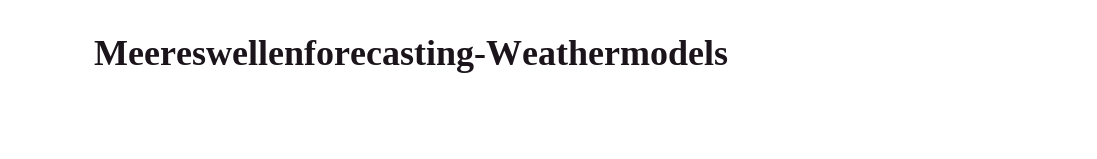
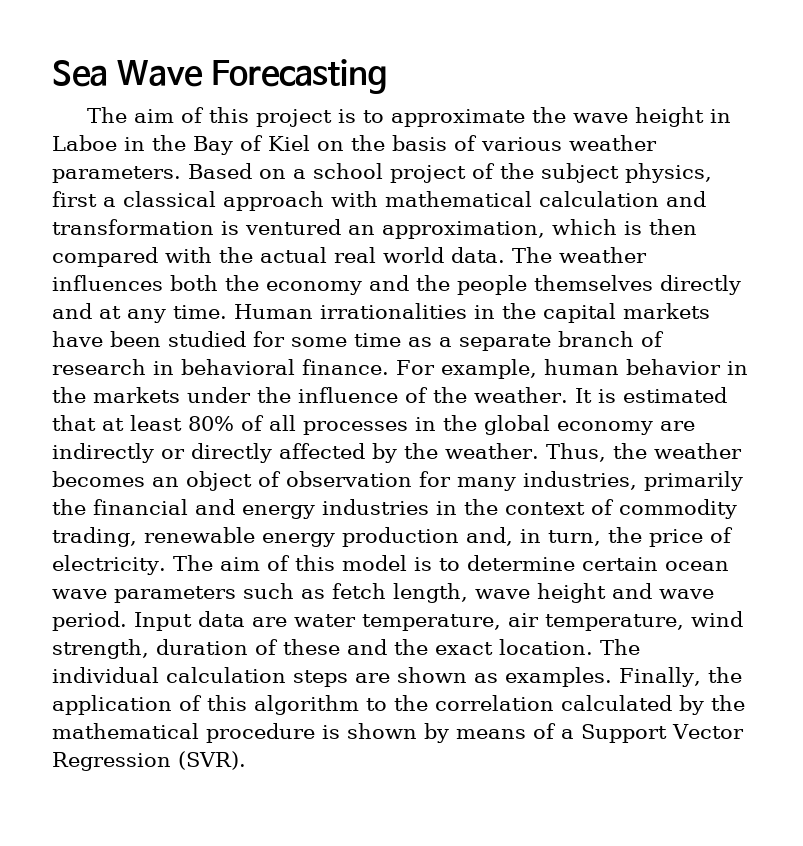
[94,40,728,73] Meereswellenforecasting-Weathermodels -> [52,59,388,94] [86,107,731,127] [52,135,657,155] [52,163,712,183] [52,191,706,211] [52,219,697,239] [52,247,647,267] [52,275,741,295] [52,303,710,323] [52,331,664,351] [52,359,748,379] [52,387,727,403] [52,415,695,435] [52,443,742,463] [52,471,743,491] [52,499,737,519] [52,527,733,547] [52,555,729,575] [52,583,714,603] [52,611,743,631] [52,639,640,659] [52,667,742,687] [52,695,745,715] [52,723,744,743] [52,751,246,771] Sea Wave Forecasting // The aim of this project is to approximate the wave height in Laboe in the Bay of Kiel on the basis of various weather parameters. Based on a school project of the subject physics, first a classical approach with mathematical calculation and transformation is ventured an approximation, which is then compared with the actual real world data. The weather influences both the economy and the people themselves directly and at any time. Human irrationalities in the capital markets have been studied for some time as a separate branch of research in behavioral finance. For example, human behavior in the markets under the influence of the weather. It is estimated that at least 80% of all processes in the global economy are indirectly or directly affected by the weather. Thus, the weather becomes an object of observation for many industries, primarily the financial and energy industries in the context of commodity trading, renewable energy production and, in turn, the price of electricity. The aim of this model is to determine certain ocean wave parameters such as fetch length, wave height and wave period. Input data are water temperature, air temperature, wind strength, duration of these and the exact location. The individual calculation steps are shown as examples. Finally, the application of this algorithm to the correlation calculated by the mathematical procedure is shown by means of a Support Vector Regression (SVR).

